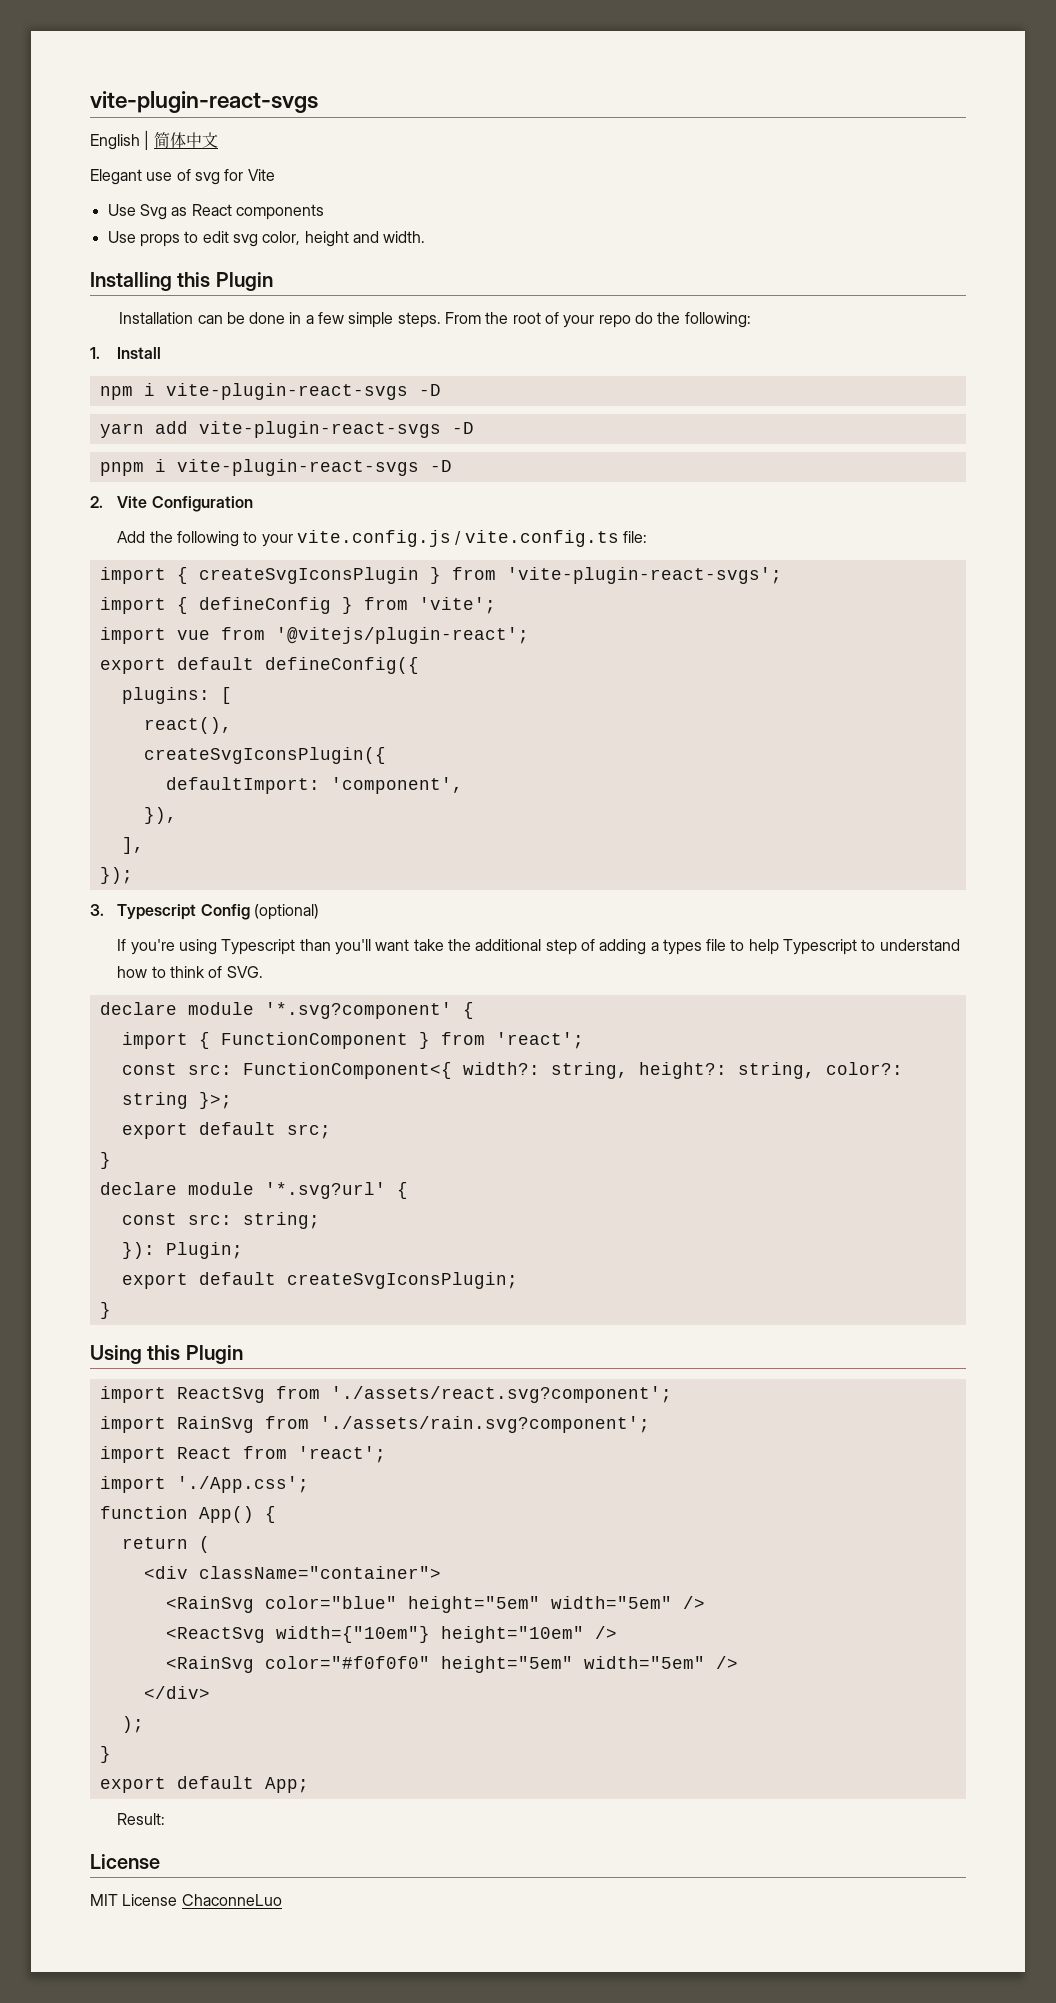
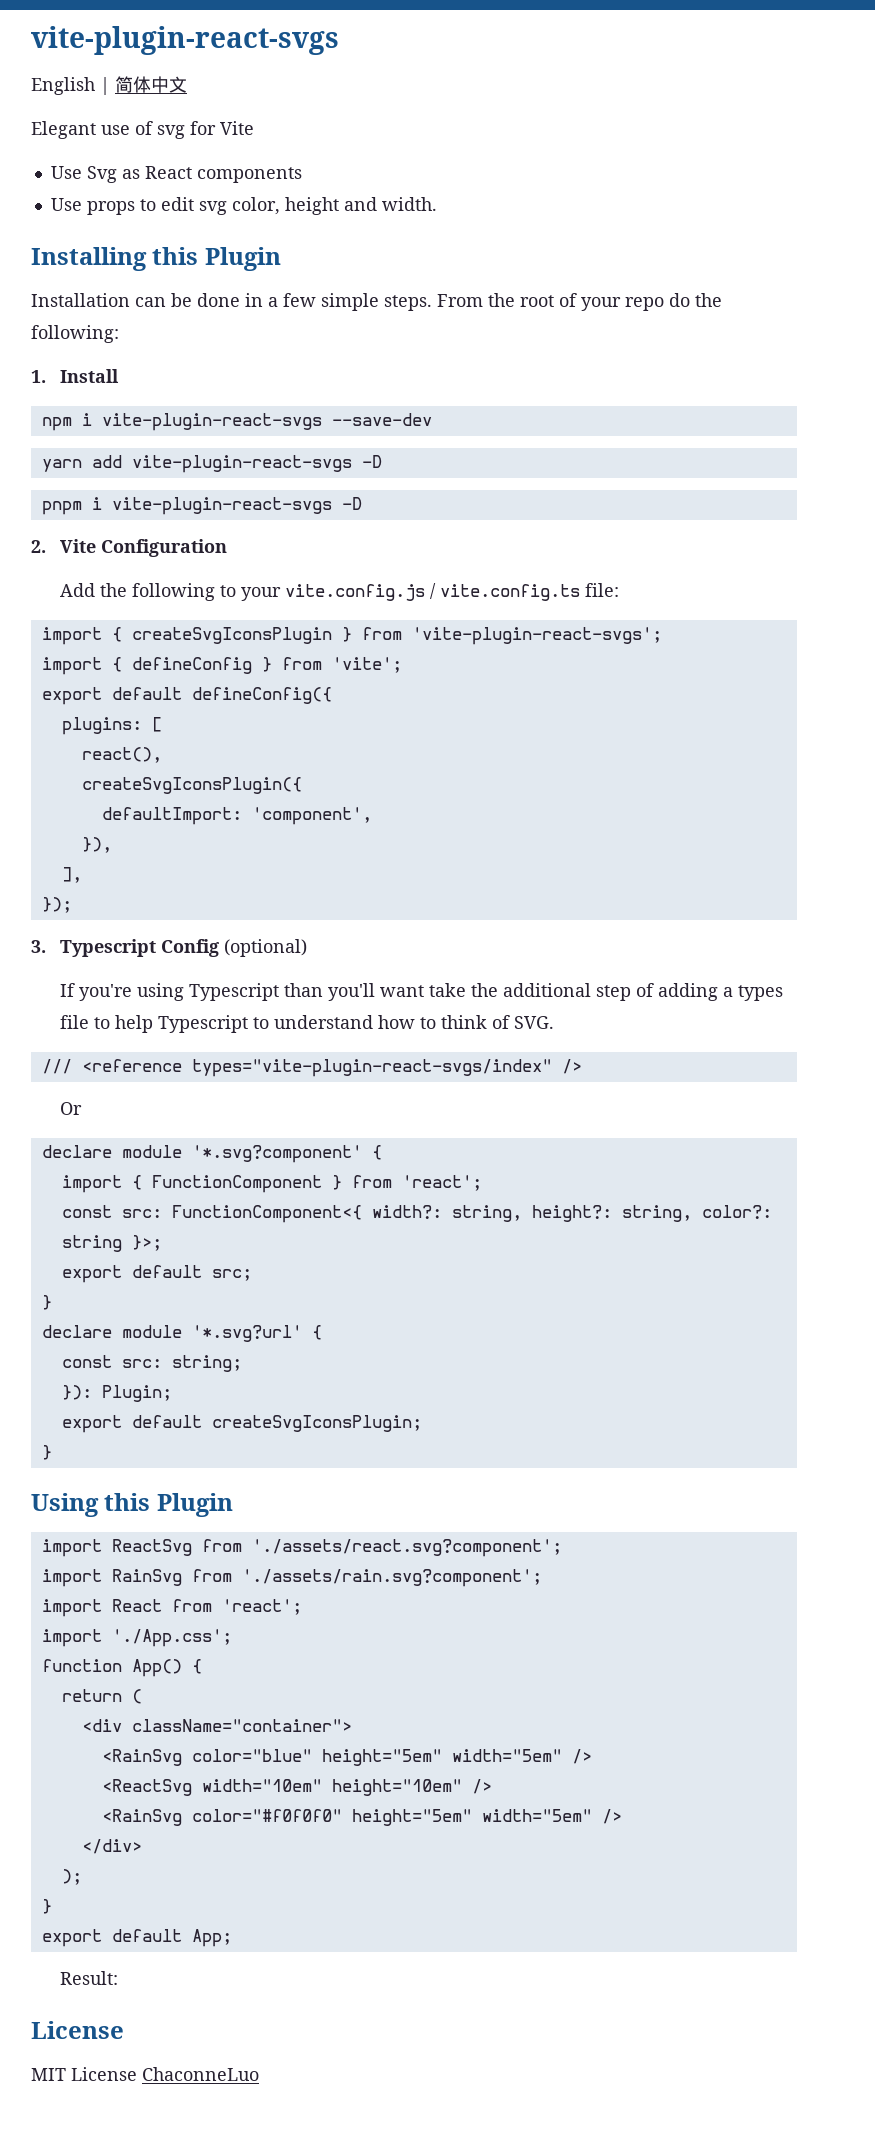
[418,384,441,396] -D -> [331,413,432,426] --save-dev
[99,627,529,644] // import vue from '@vitejs/plugin-react'; -> (402, 665) none
(263, 972) none -> [41,1059,582,1077] [60,1102,83,1115] // /// <reference types="vite-plugin-react-svgs/index" /> // Or
[275,1626,430,1643] width={"10em"} -> [201,1779,322,1792] width="10em"

